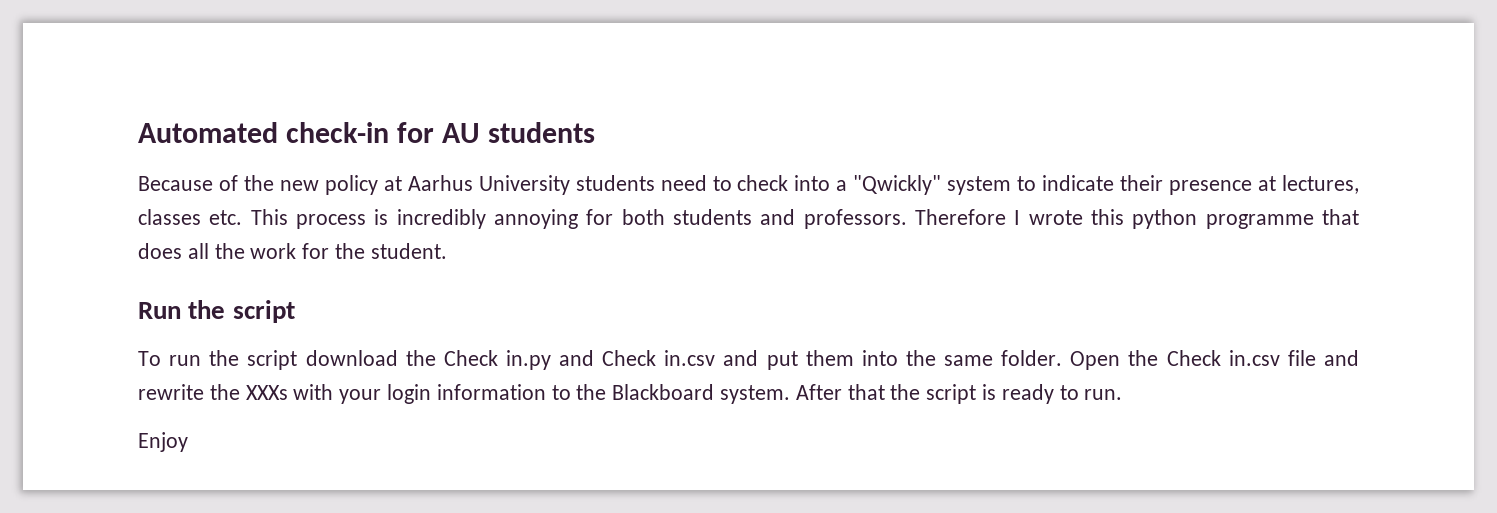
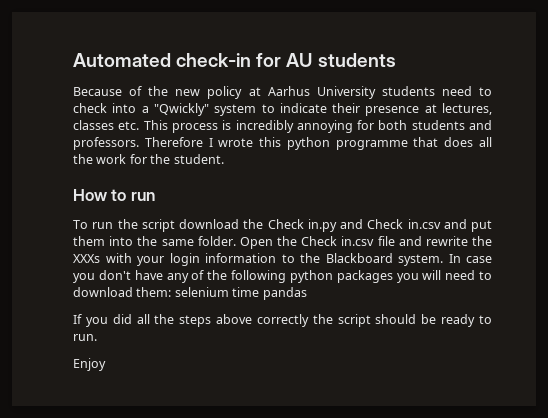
[138,300,295,323] Run the script -> [73,189,155,201] How to run
[795,384,997,404] After that the script is -> [448,254,492,263] [73,270,492,283] [73,287,307,300] [73,314,437,327] In case you don't have any of the following python packages you will need to download them: selenium time pandas // If you did all the steps above correctly the script should be

